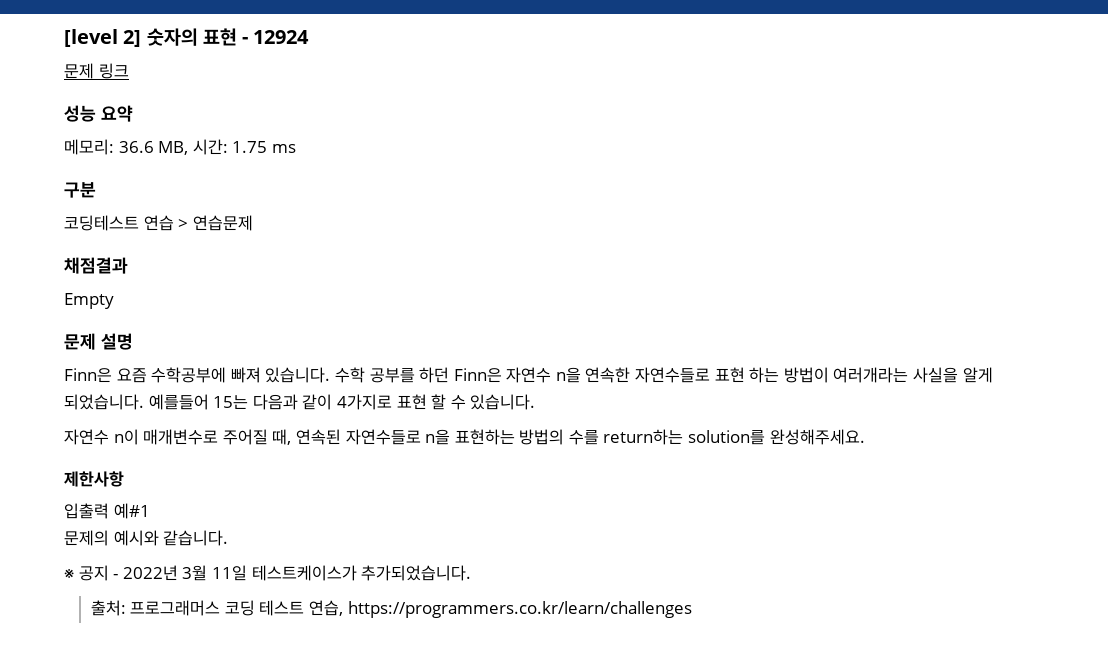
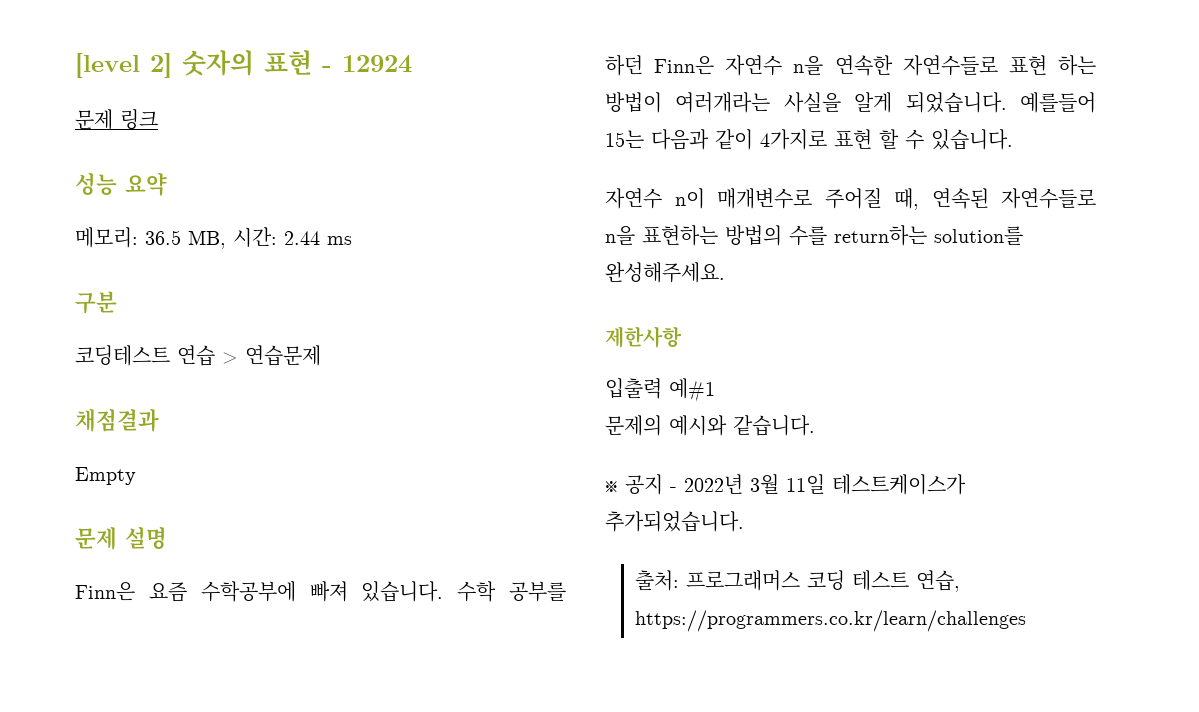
[118,141,154,153] 36.6 -> [145,230,181,245] 36.5
[232,141,268,153] 1.75 -> [284,231,320,245] 2.44

